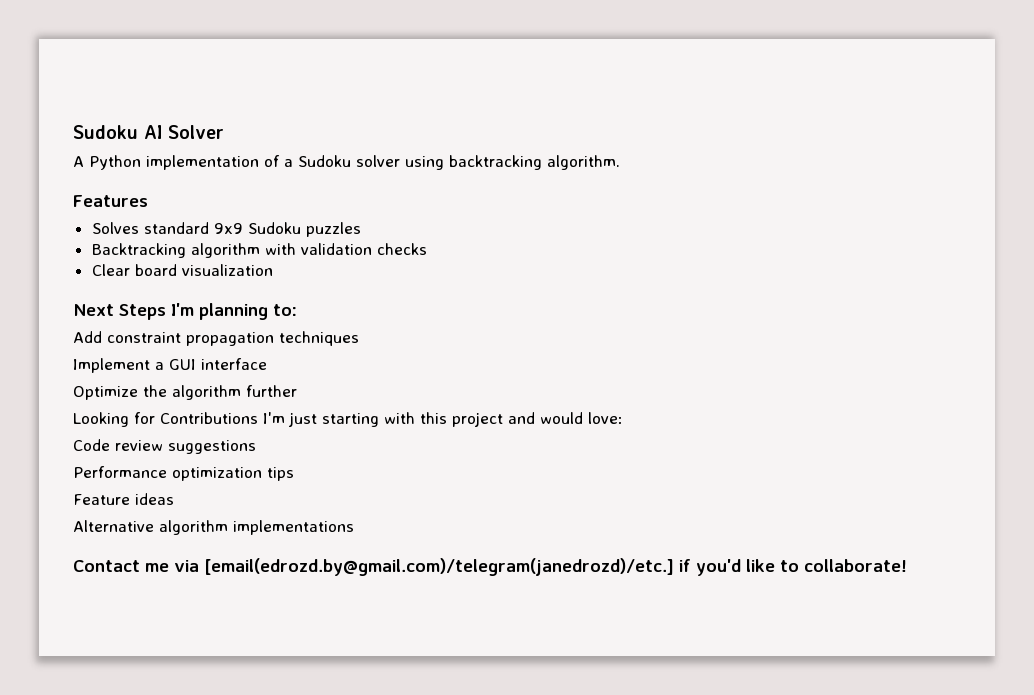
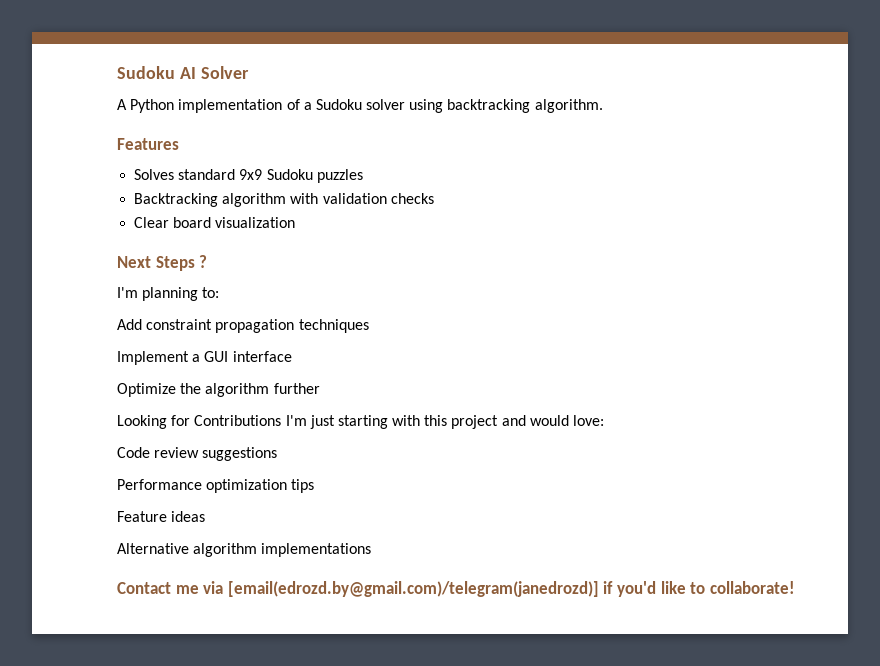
(166, 312) none -> [199,255,208,268] ? //
[204,558,674,576] [email(edrozd.by@gmail.com)/telegram(janedrozd)/etc.] -> [227,581,599,597] [email(edrozd.by@gmail.com)/telegram(janedrozd)]

